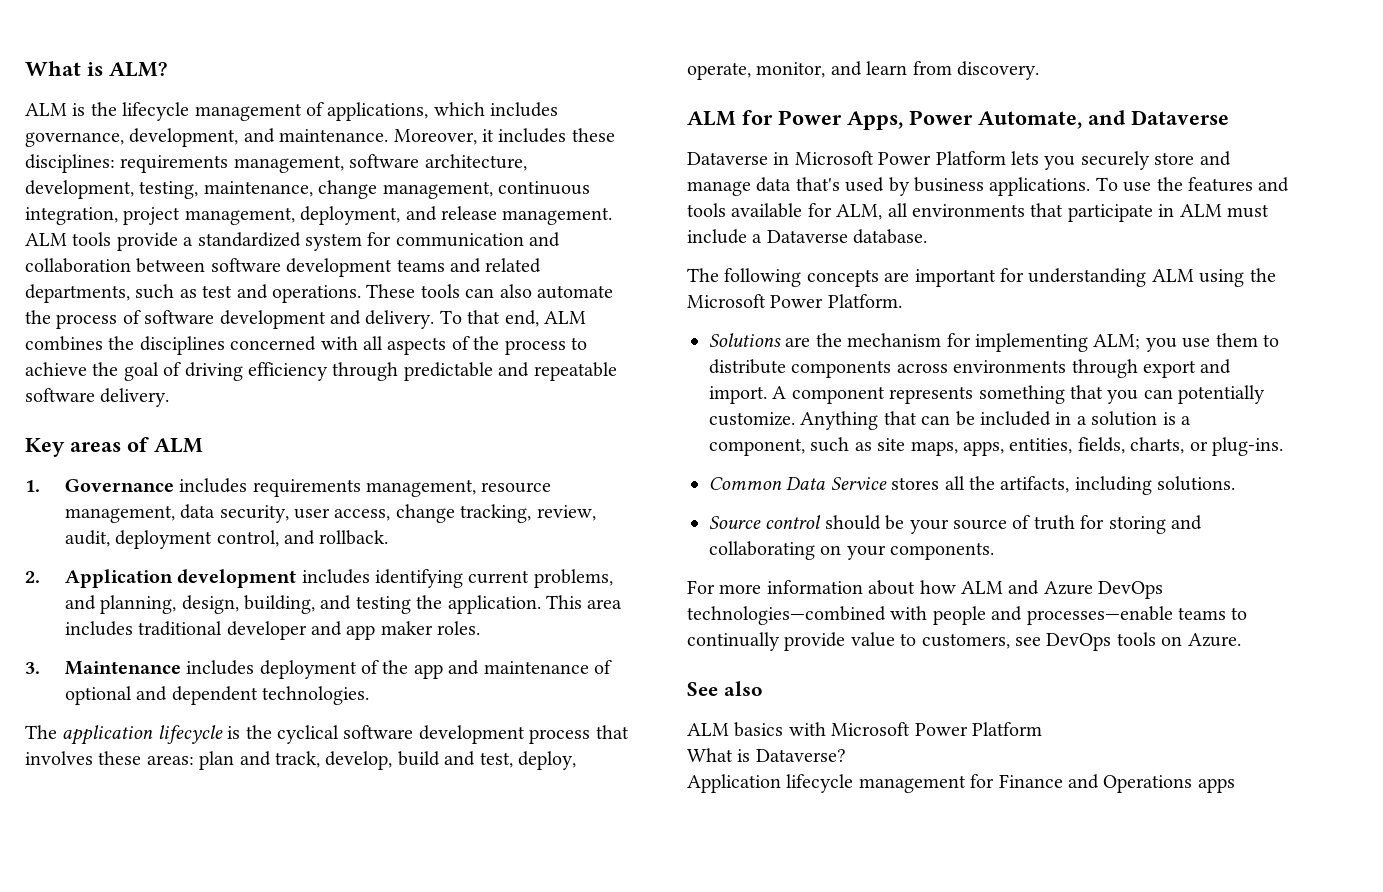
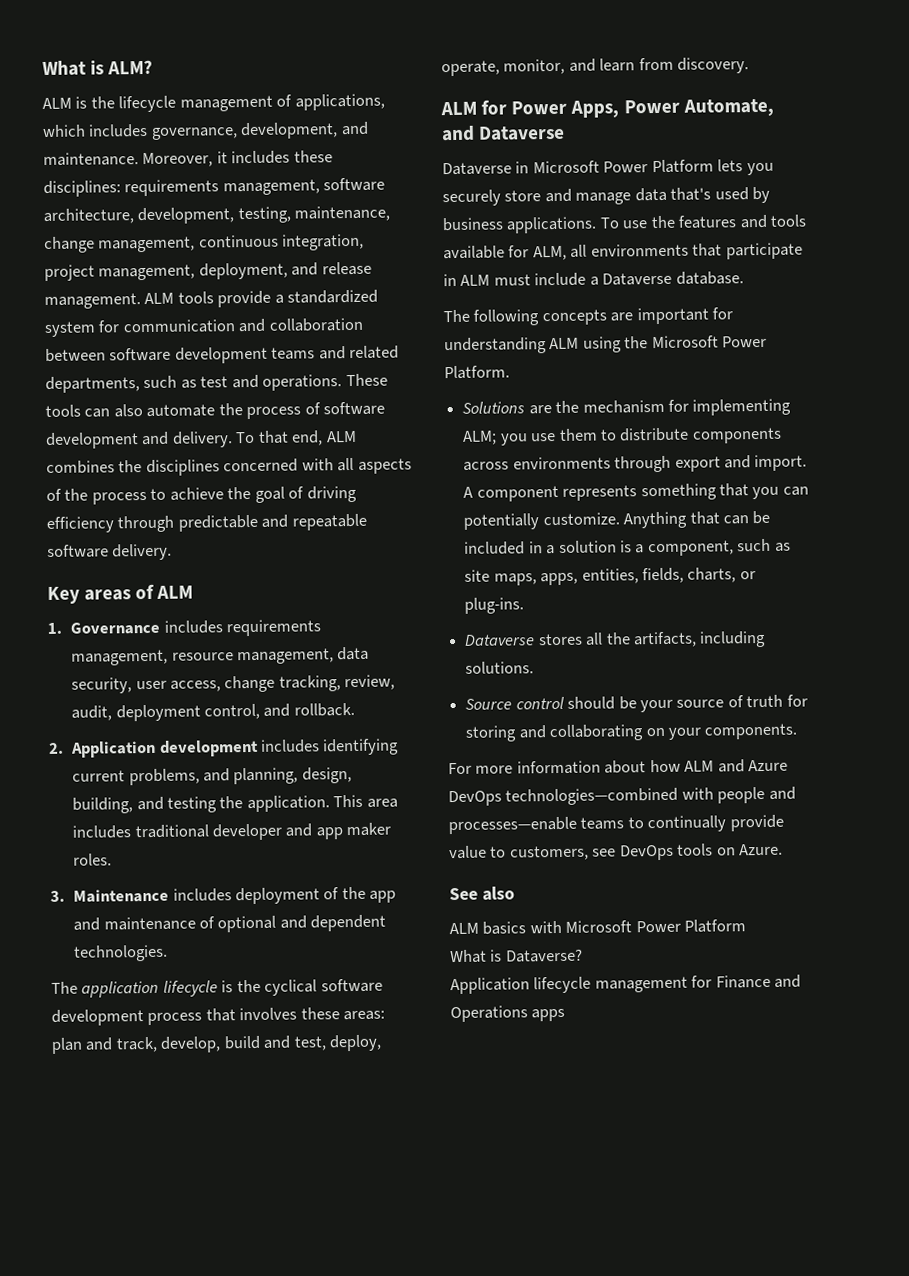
[709,477,887,490] Common Data Service -> [464,634,536,646] Dataverse

